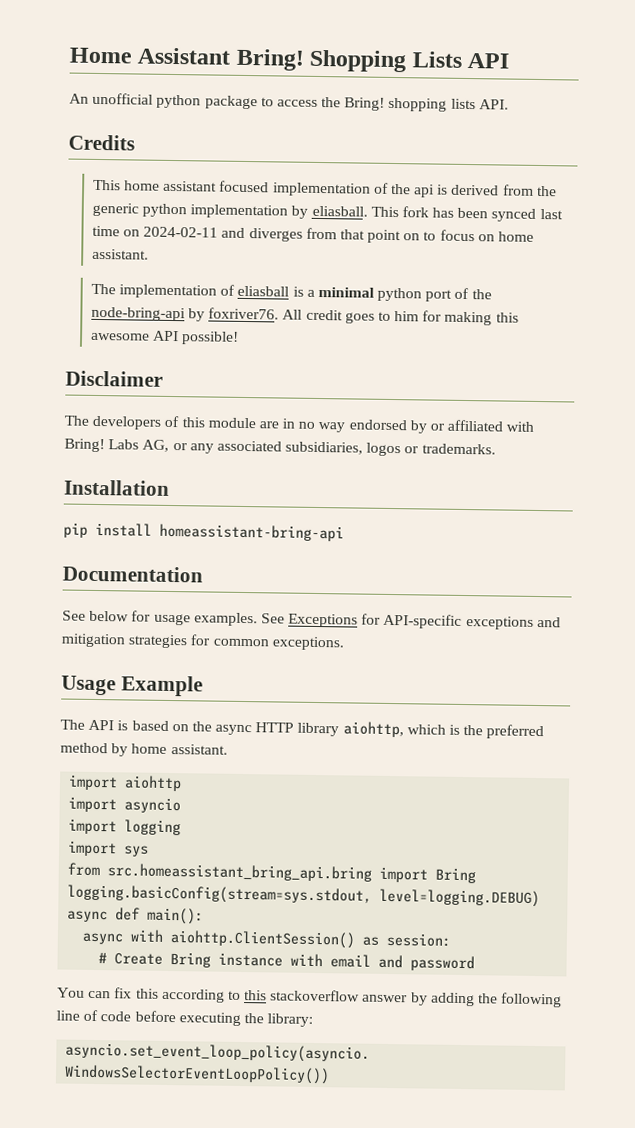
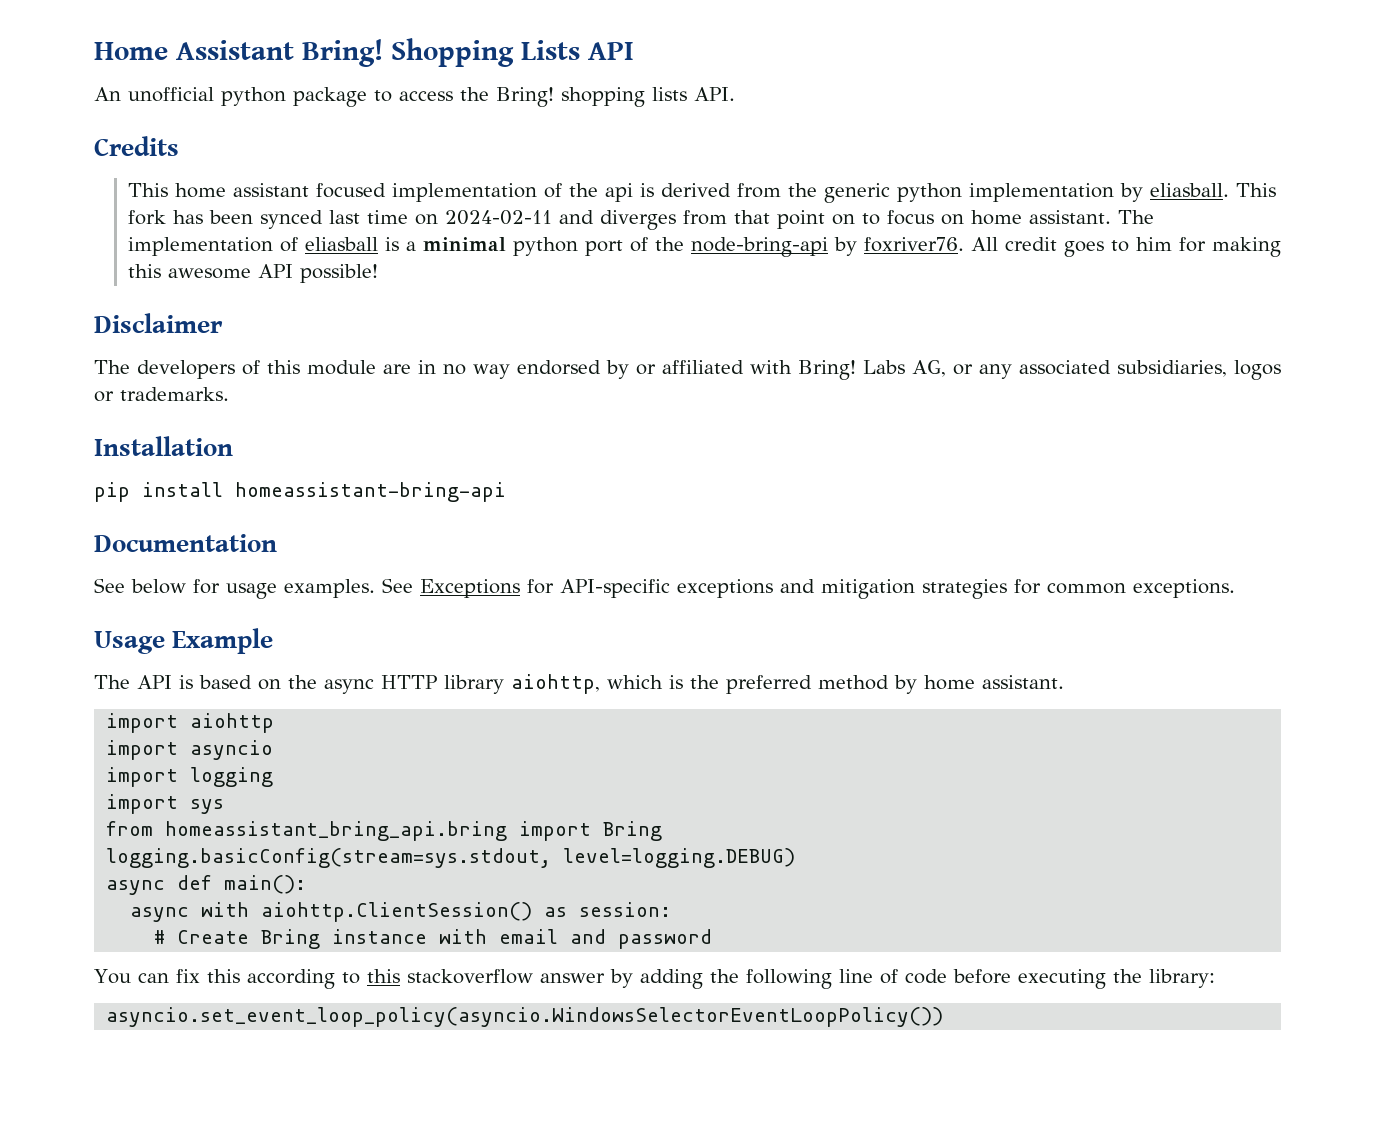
(149, 254) // -> (1111, 217) none
[107,863,373,882] src.homeassistant_bring_api.bring -> [165,821,508,841] homeassistant_bring_api.bring

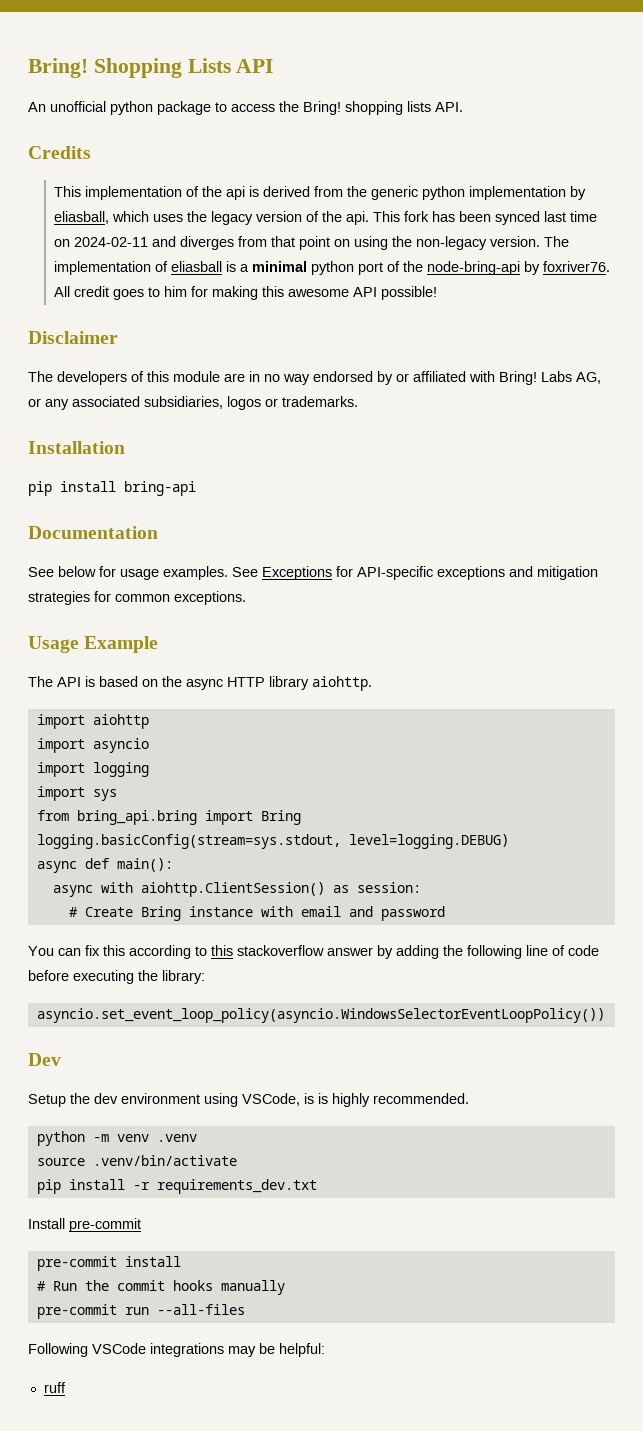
[94,40,294,60] Home Assistant -> (28, 68) none
[174,183,386,198] home assistant focused -> (81, 191) none
[1149,183,1229,197] eliasball. -> [53,211,369,225] eliasball, which uses the legacy version of the api.
[861,210,1111,225] to focus on home assistant. -> [353,236,540,250] using the non-legacy version.
[235,482,506,502] homeassistant-bring-api -> [124,481,196,496] bring-api
[511,674,1064,694] aiohttp, which is the preferred method by home assistant. -> [312,676,372,691] aiohttp.
[165,821,508,841] homeassistant_bring_api.bring -> [76,810,197,825] bring_api.bring
(944, 1017) none -> [28,1053,61,1066] [28,1093,469,1107] [36,1131,197,1146] [36,1155,237,1166] [36,1179,317,1194] [28,1218,141,1232] [36,1256,181,1271] [36,1280,285,1295] [36,1304,245,1319] [28,1343,325,1357] [43,1382,66,1393] // Dev // Setup the dev environment using VSCode, is is highly recommended. // python -m venv .venv // source .venv/bin/activate // pip install -r requirements_dev.txt // Install pre-commit // pre-commit install // # Run the commit hooks manually // pre-commit run --all-files // Following VSCode integrations may be helpful: // ruff

